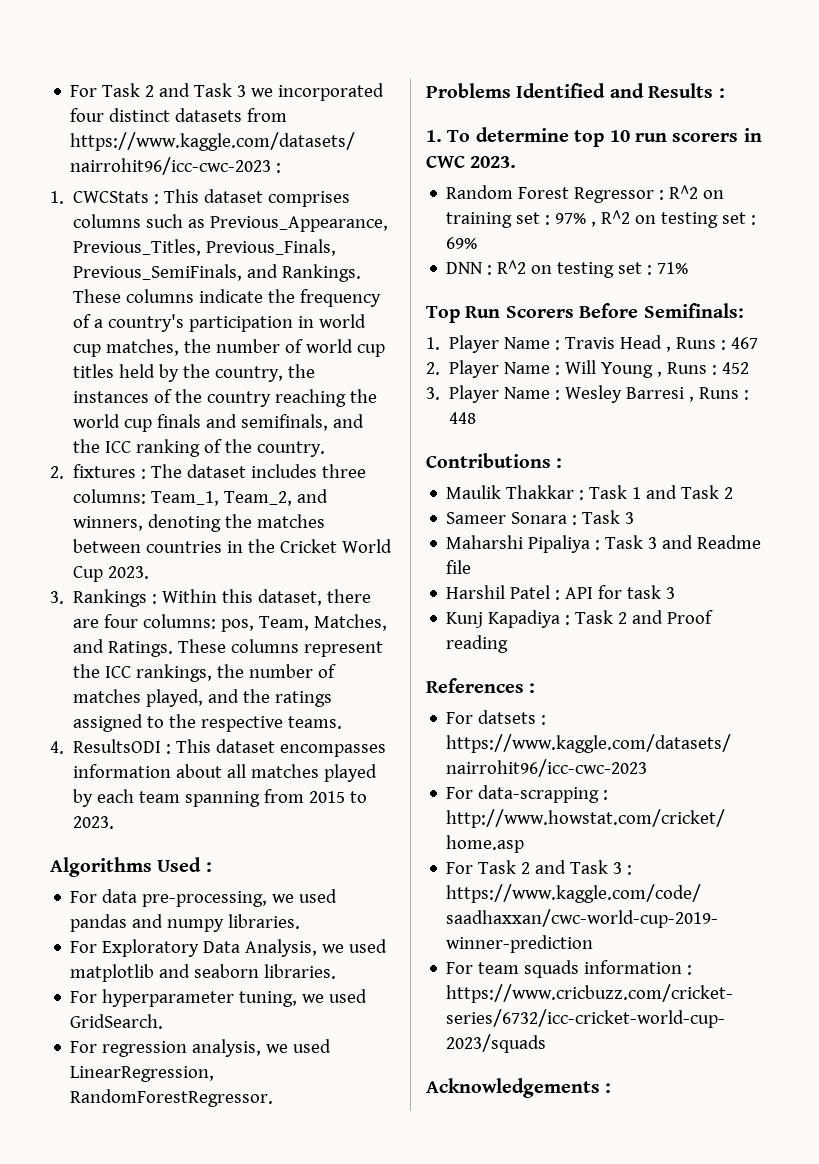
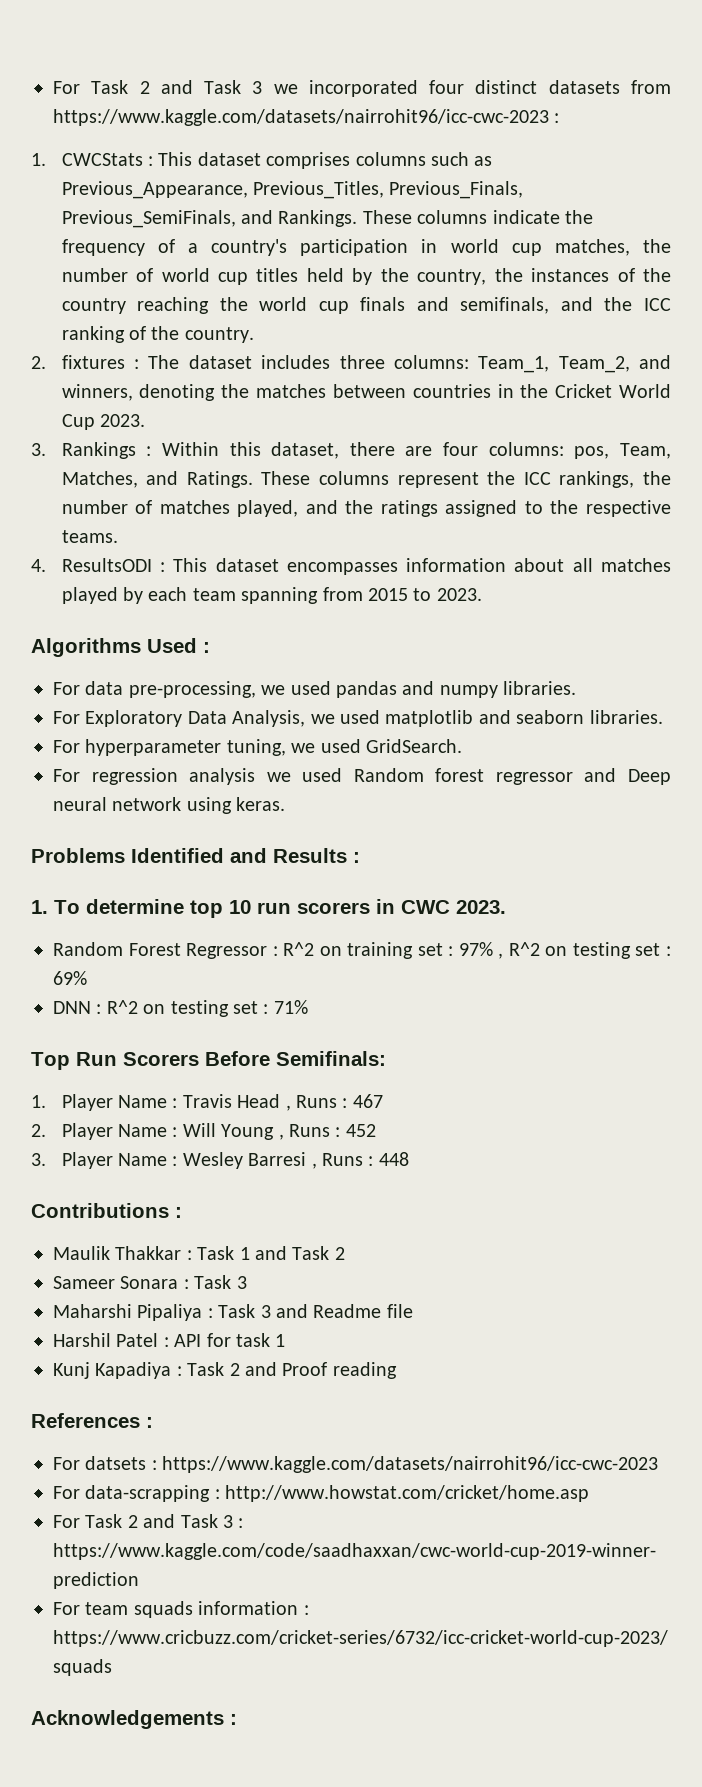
[192,1039,332,1057] [70,1066,215,1082] [70,1089,274,1107] analysis, we used LinearRegression, RandomForestRegressor. -> [189,768,671,785] [53,797,286,814] analysis we used Random forest regressor and Deep neural network using keras.
[666,587,676,599] 3 -> [275,1334,286,1347] 1

